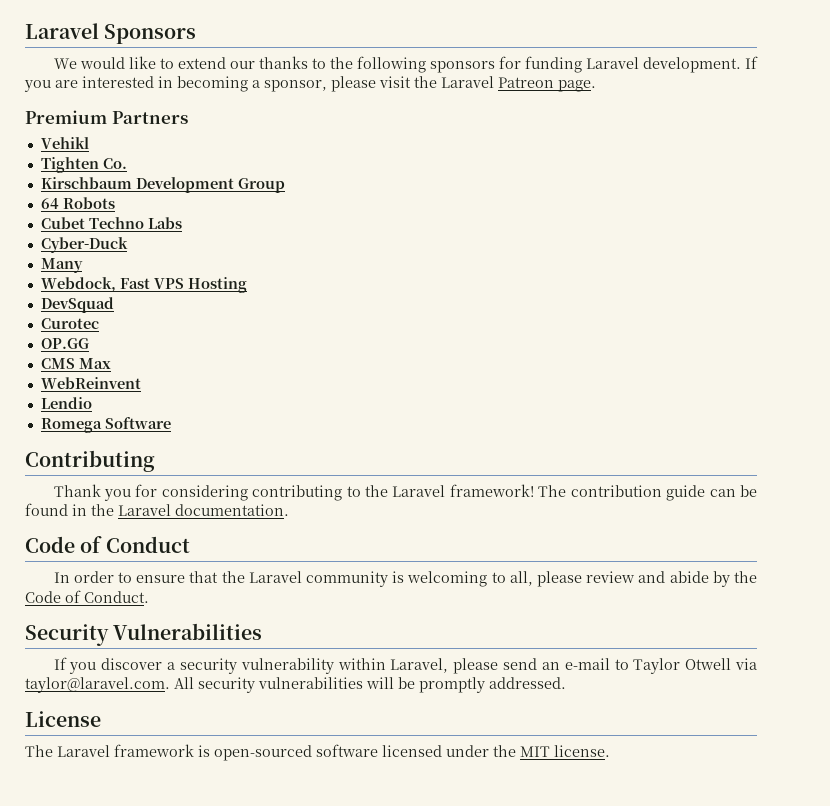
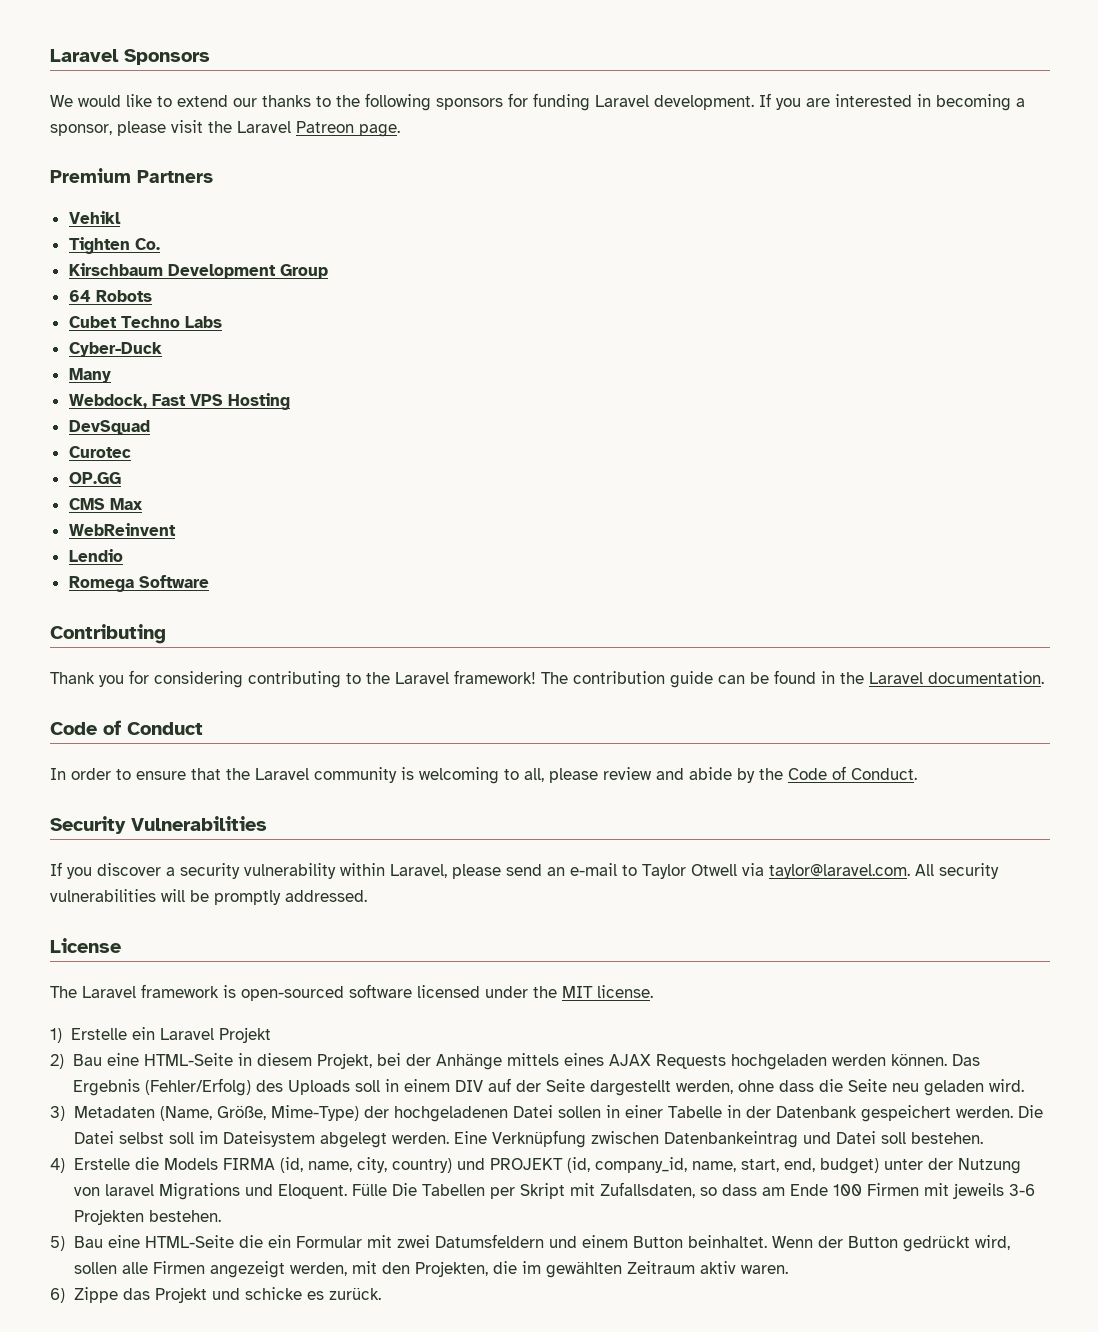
(610, 751) none -> [50,1027,271,1043] [50,1053,980,1070] [72,1078,1024,1096] [50,1105,1043,1122] [73,1130,983,1148] [50,1157,1021,1174] [73,1182,1035,1200] [73,1209,221,1225] [50,1234,1010,1252] [73,1261,788,1278] [50,1287,381,1303] // 1) Erstelle ein Laravel Projekt // 2) Bau eine HTML-Seite in diesem Projekt, bei der Anhänge mittels eines AJAX Requests hochgeladen werden können. Das Ergebnis (Fehler/Erfolg) des Uploads soll in einem DIV auf der Seite dargestellt werden, ohne dass die Seite neu geladen wird. // 3) Metadaten (Name, Größe, Mime-Type) der hochgeladenen Datei sollen in einer Tabelle in der Datenbank gespeichert werden. Die Datei selbst soll im Dateisystem abgelegt werden. Eine Verknüpfung zwischen Datenbankeintrag und Datei soll bestehen. // 4) Erstelle die Models FIRMA (id, name, city, country) und PROJEKT (id, company_id, name, start, end, budget) unter der Nutzung von laravel Migrations und Eloquent. Fülle Die Tabellen per Skript mit Zufallsdaten, so dass am Ende 100 Firmen mit jeweils 3-6 Projekten bestehen. // 5) Bau eine HTML-Seite die ein Formular mit zwei Datumsfeldern und einem Button beinhaltet. Wenn der Button gedrückt wird, sollen alle Firmen angezeigt werden, mit den Projekten, die im gewählten Zeitraum aktiv waren. // 6) Zippe das Projekt und schicke es zurück.

